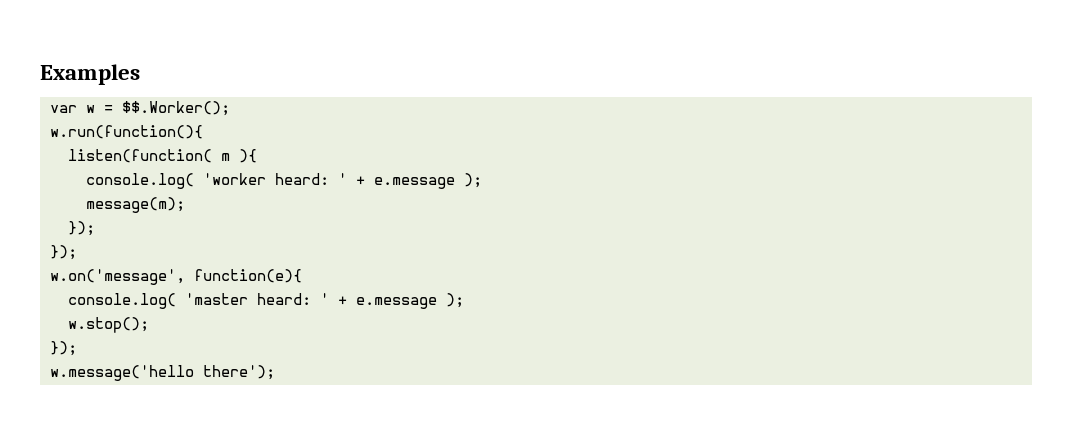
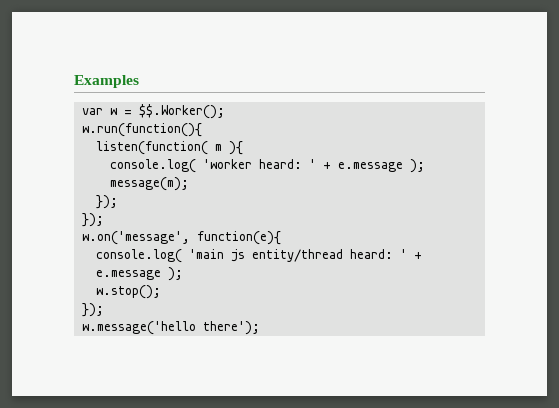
[185,293,249,305] 'master -> [189,249,344,262] 'main js entity/thread

